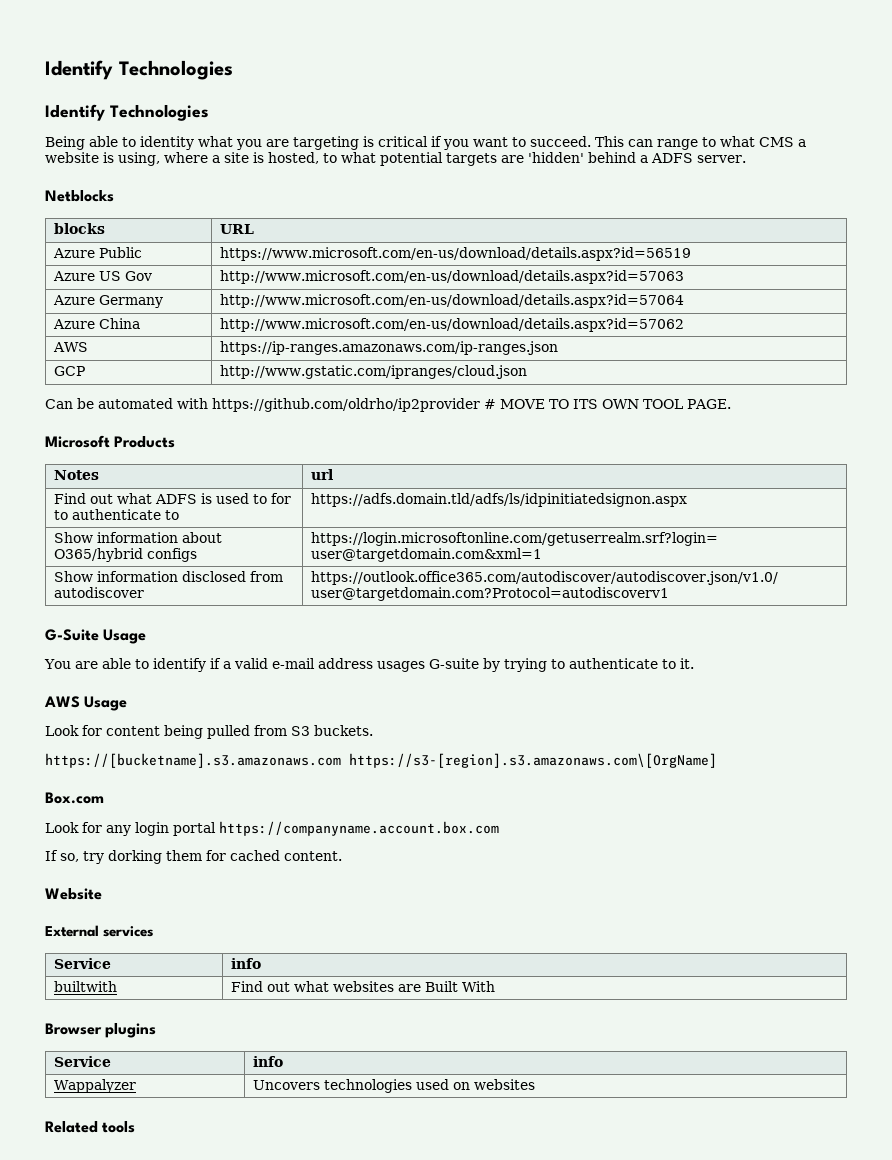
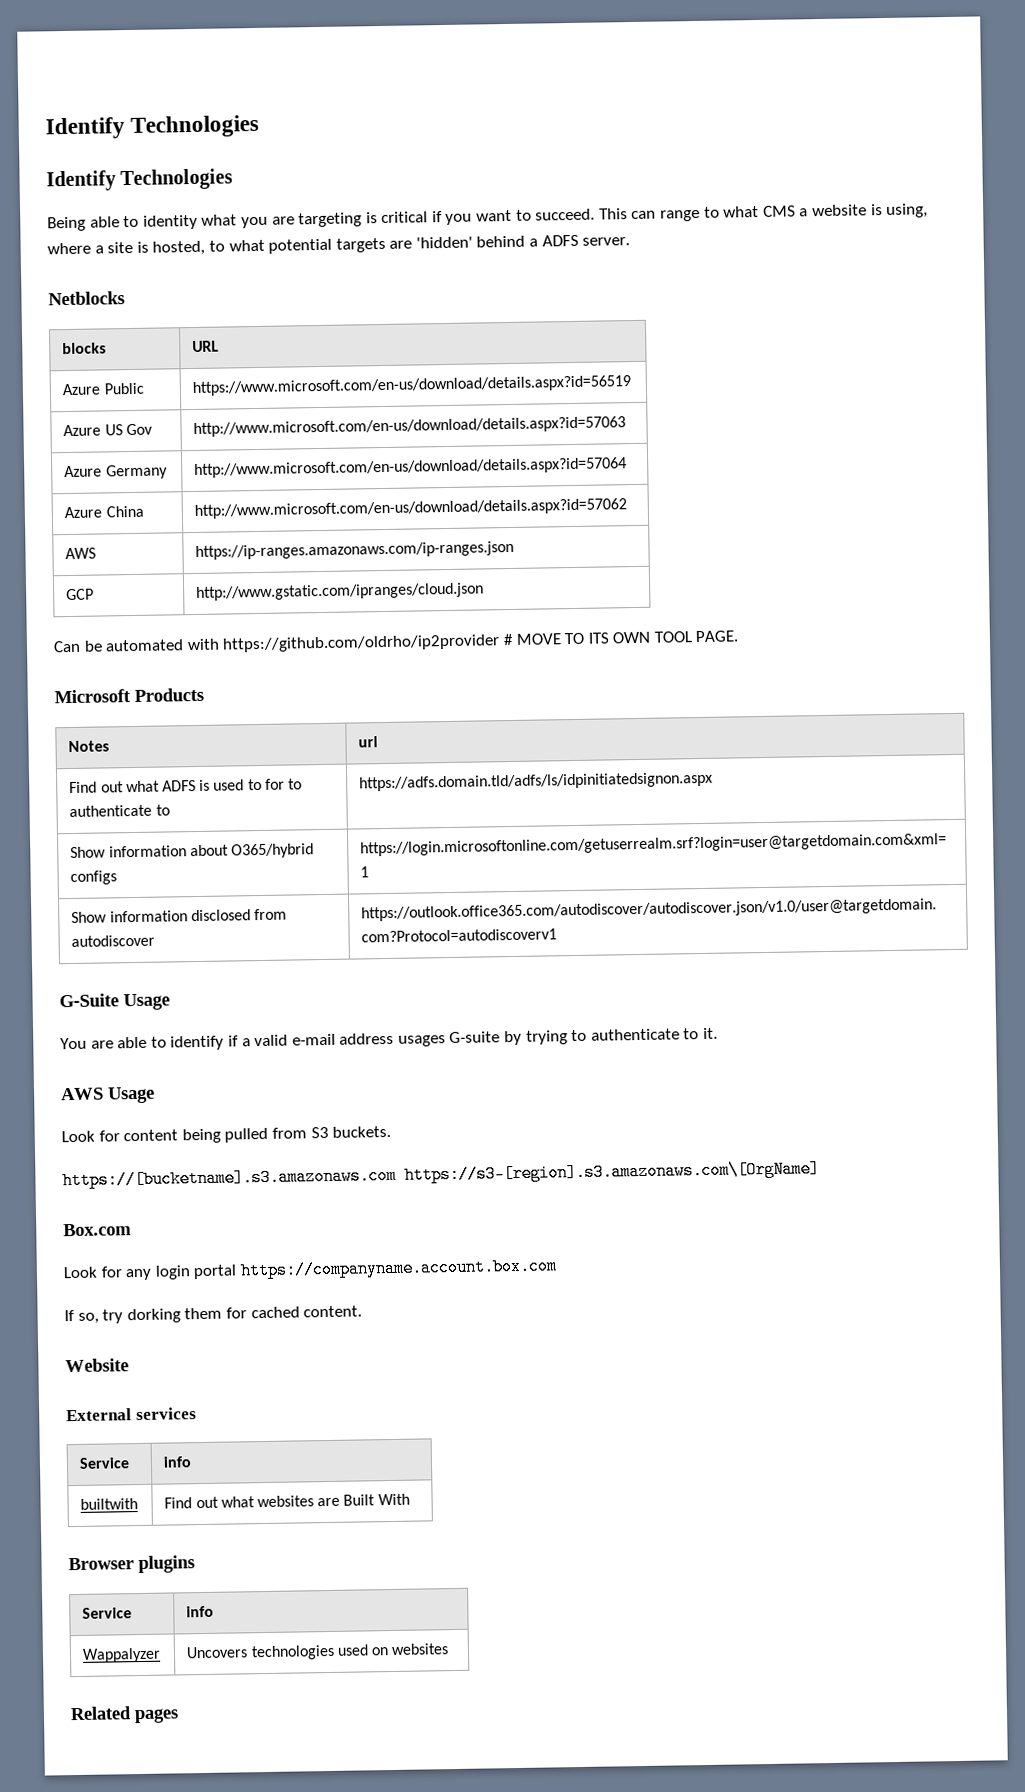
[102,1121,136,1133] tools -> [134,1708,179,1724] pages

